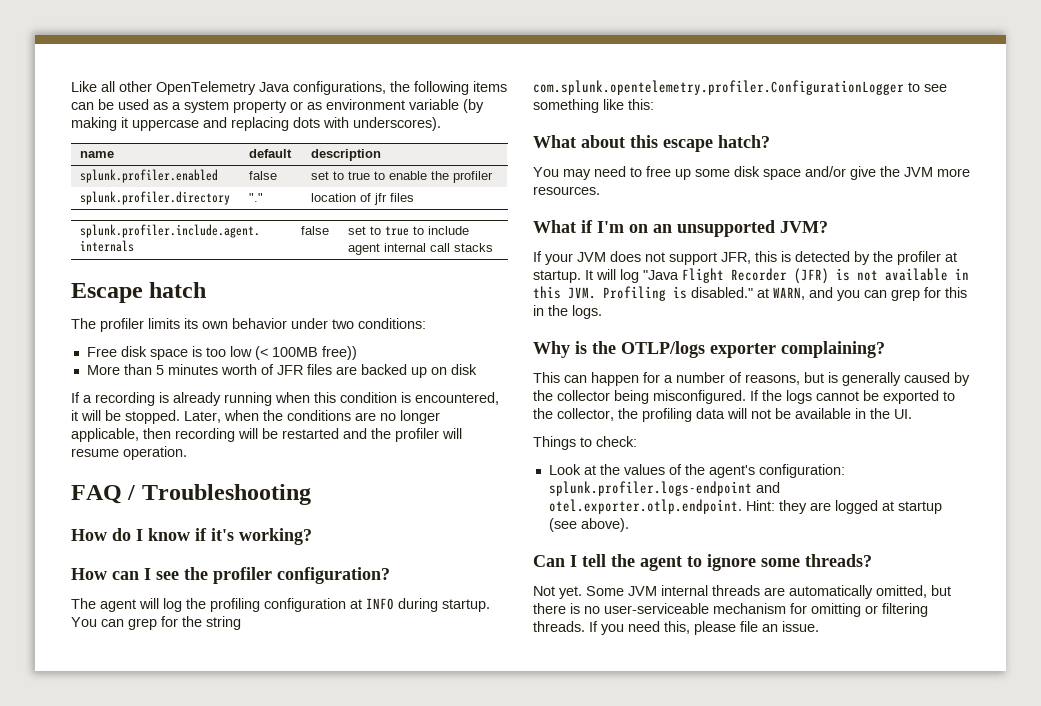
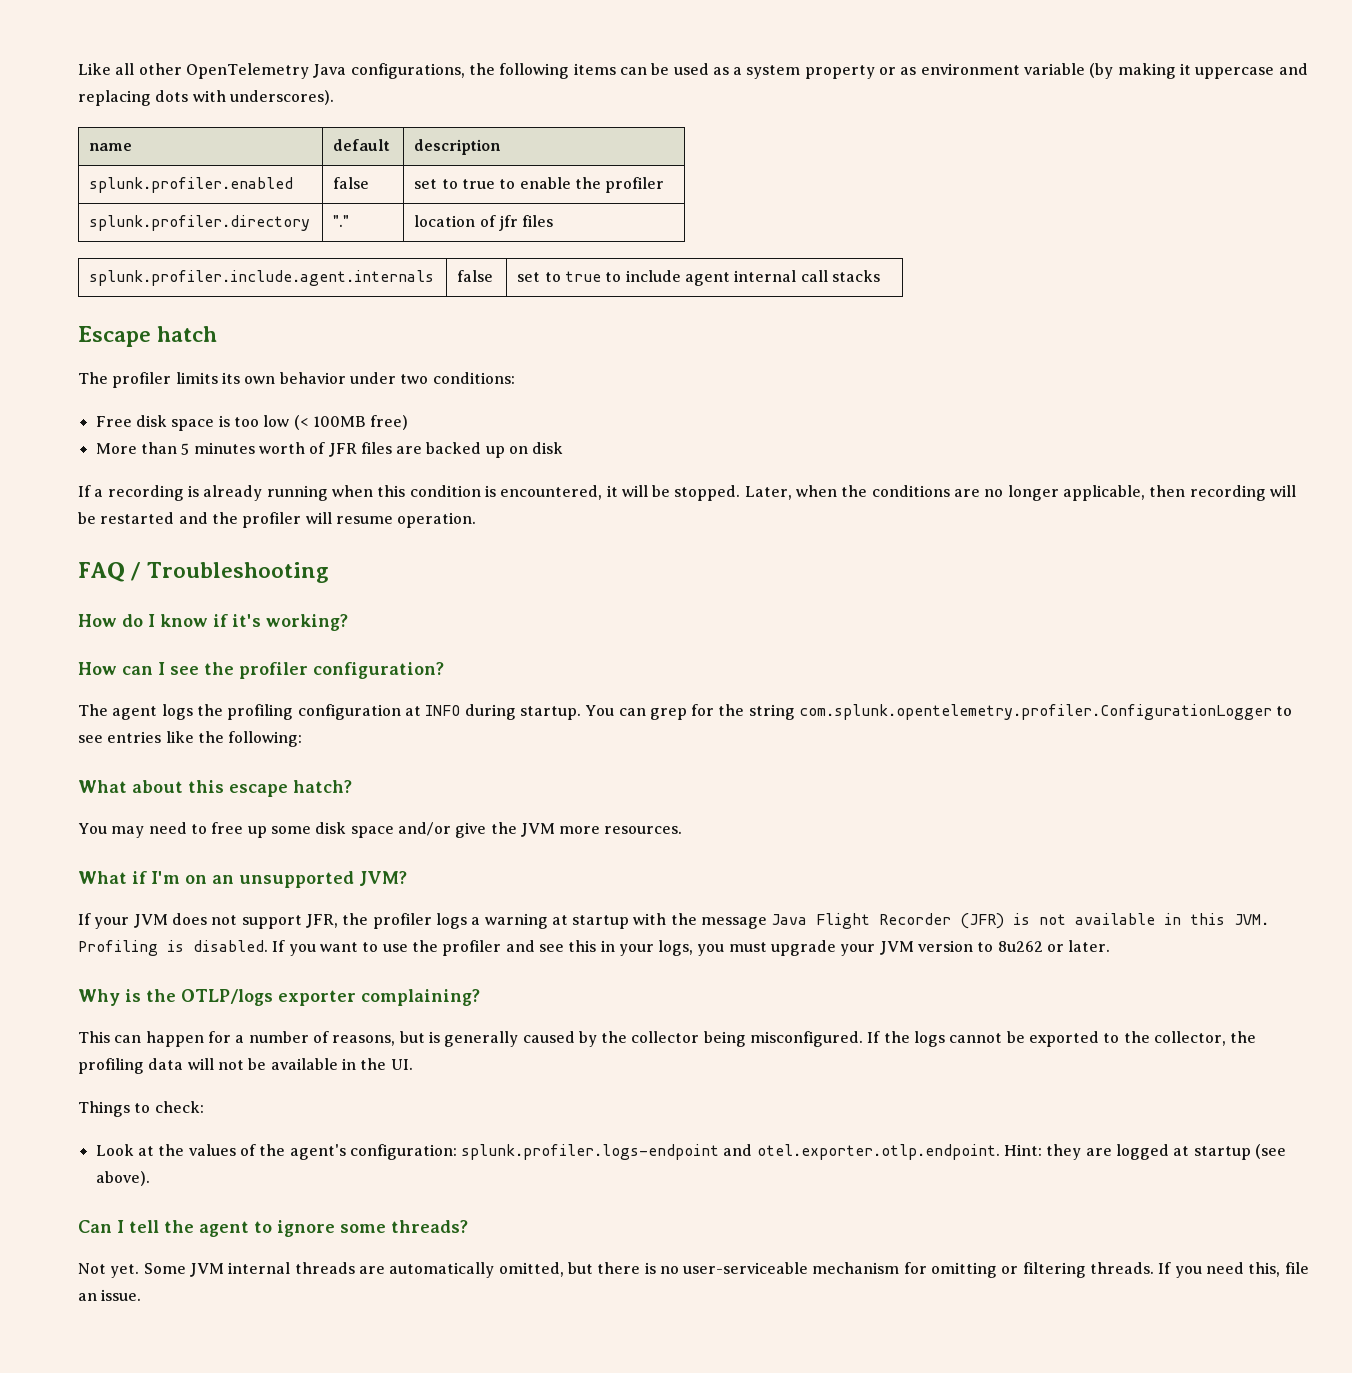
[321,346,357,360] free)) -> [370,415,409,430] free)
[139,598,182,612] will log -> [161,704,193,720] logs
[533,99,654,113] something like this: -> [107,731,303,747] entries like the following:
[755,251,957,265] [533,269,679,283] this is detected by the profiler at startup. It will log "Java -> [342,913,808,929] the profiler logs a warning at startup with the message Java
[691,287,967,301] [533,305,602,319] disabled." at WARN, and you can grep for this in the logs. -> [193,940,1111,956] disabled. If you want to use the profiler and see this in your logs, you must upgrade your JVM version to 8u262 or later.
[694,621,736,635] please -> (1281, 1269) none

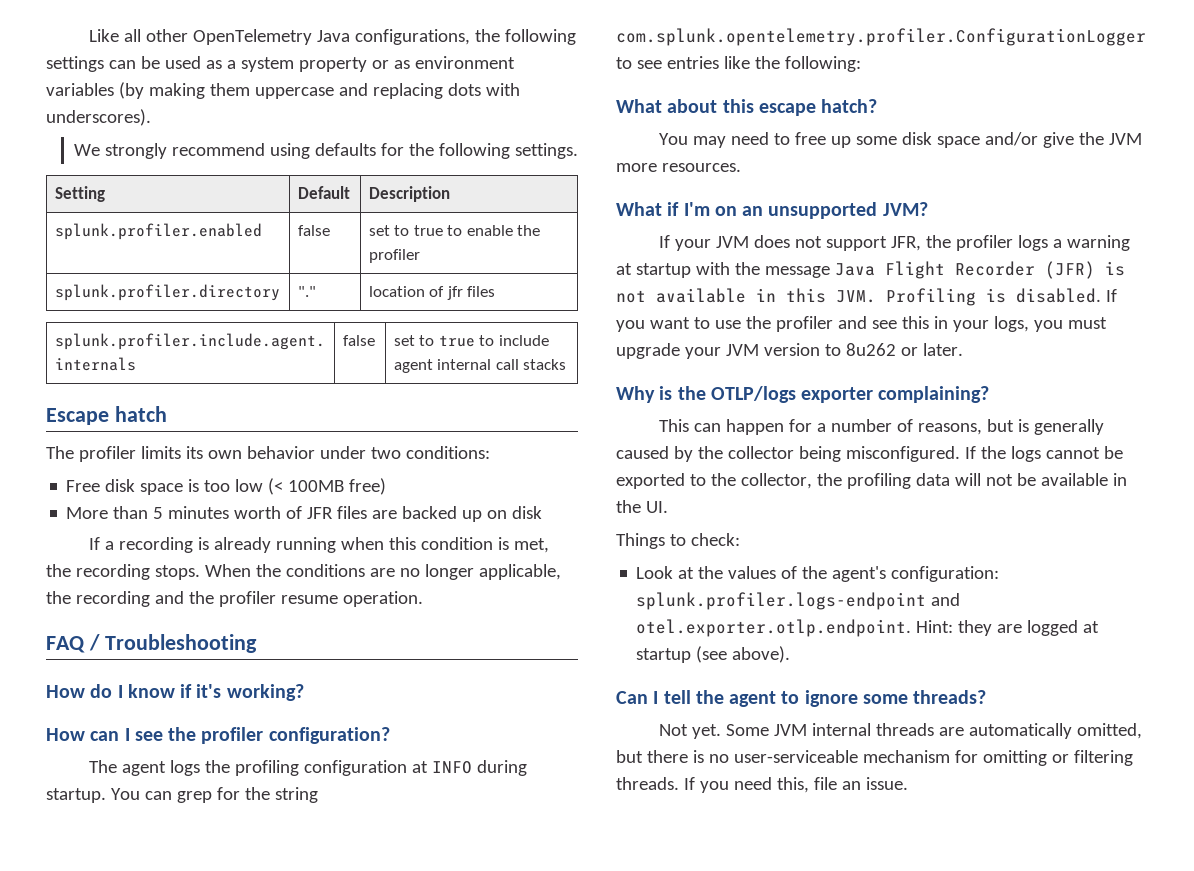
[573,63,616,75] items -> [46,56,104,72] settings
[1024,63,1086,75] variable -> [46,83,114,96] variables
[1180,63,1192,75] it -> [209,83,250,96] them
[89,143,133,151] [333,139,391,151] [414,139,502,155] // name | default | description -> [73,143,578,159] [54,186,105,202] [297,186,350,199] [368,186,450,202] // We strongly recommend using defaults for the following settings. // Setting | Default | Description
[500,485,838,501] encountered, it will be stopped. Later, when -> [514,538,550,553] [46,564,251,580] met, the recording stops. When
[1149,485,1297,501] [78,512,175,524] then recording will be restarted -> [46,591,150,607] the recording
[305,512,332,524] will -> (276, 599) none

